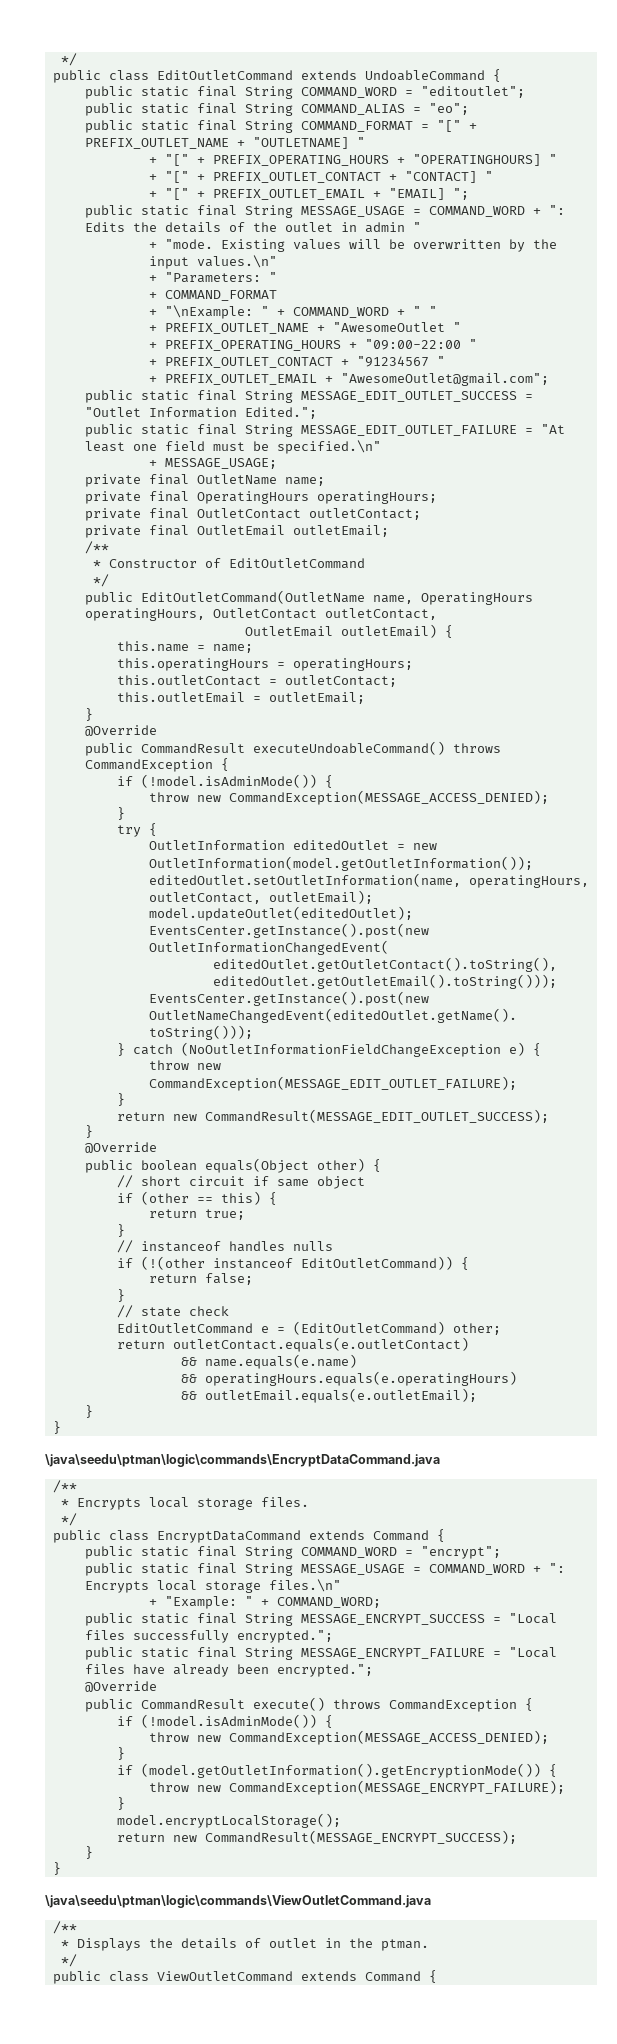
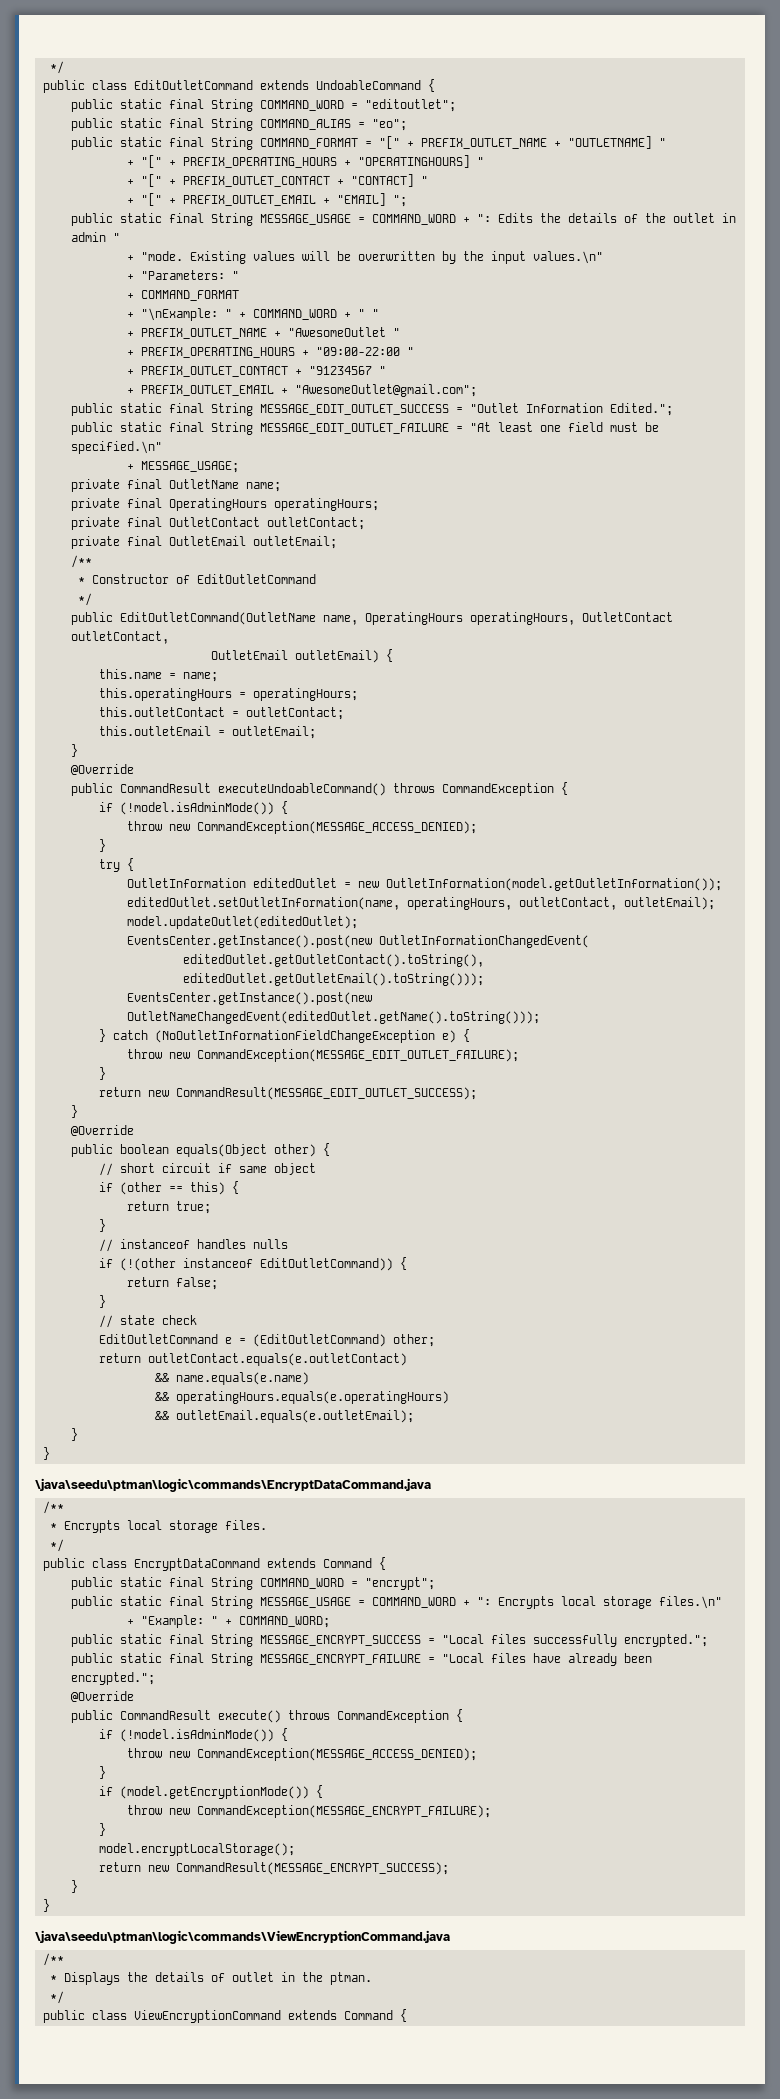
[140,1763,541,1778] (model.getOutletInformation().getEncryptionMode()) -> [119,1786,309,1799] (model.getEncryptionMode())
[45,1895,431,1908] \java\seedu\ptman\logic\commands\ViewOutletCommand.java -> [35,1930,450,1944] \java\seedu\ptman\logic\commands\ViewEncryptionCommand.java
[156,1971,293,1982] ViewOutletCommand -> [133,2010,281,2023] ViewEncryptionCommand

